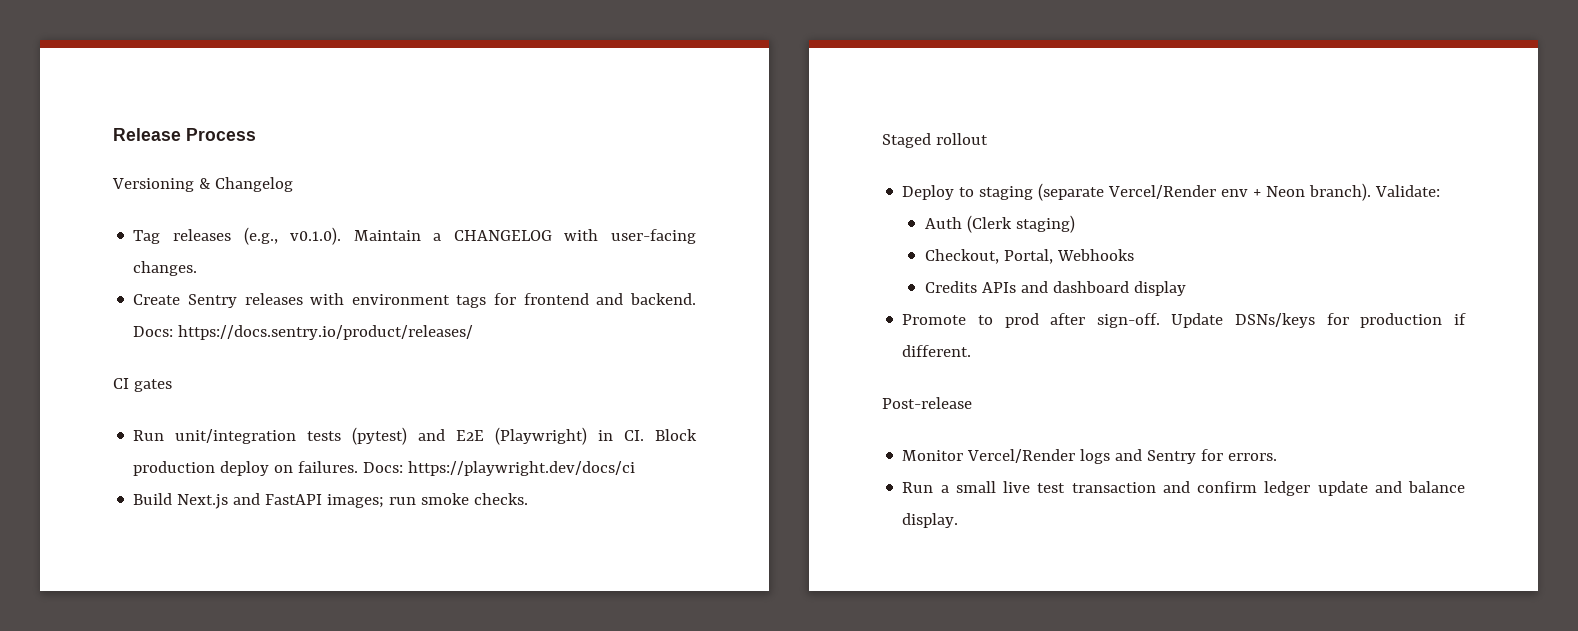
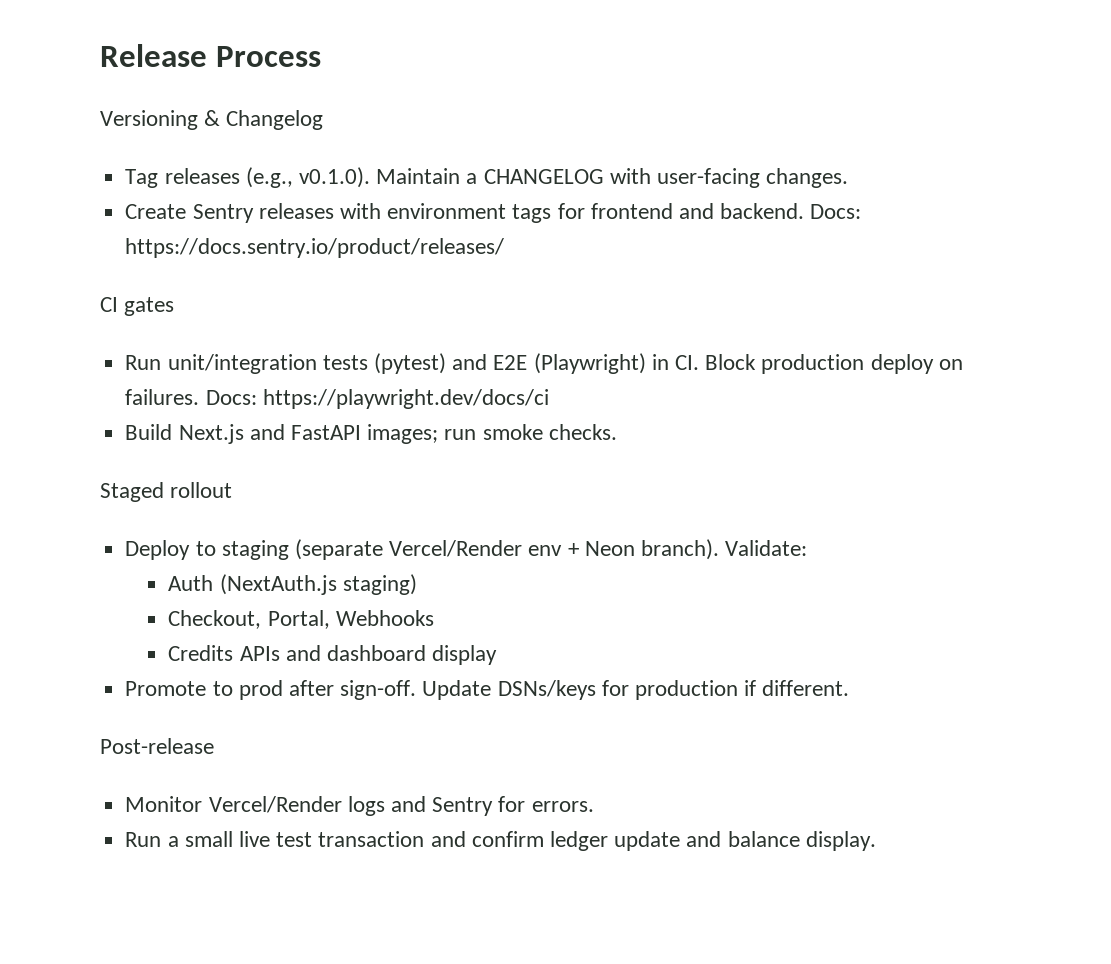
[966,215,1012,233] (Clerk -> [219,574,337,595] (NextAuth.js

